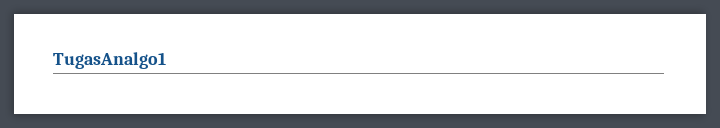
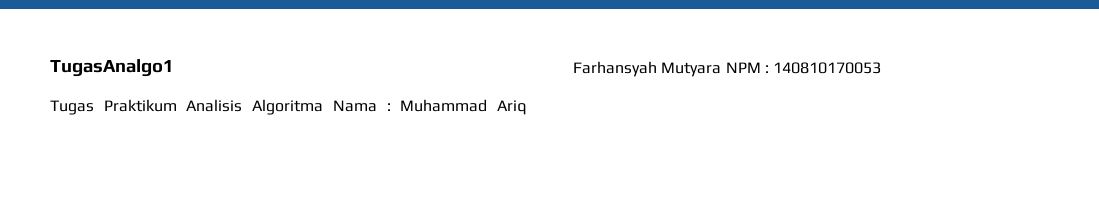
(166, 60) none -> [50,99,526,115] [573,61,882,77] // Tugas Praktikum Analisis Algoritma Nama : Muhammad Ariq Farhansyah Mutyara NPM : 140810170053

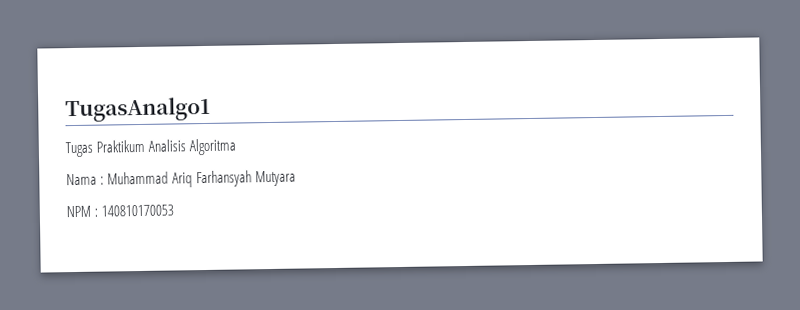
(324, 107) none -> (237, 147) //
(722, 69) none -> (297, 178) //

